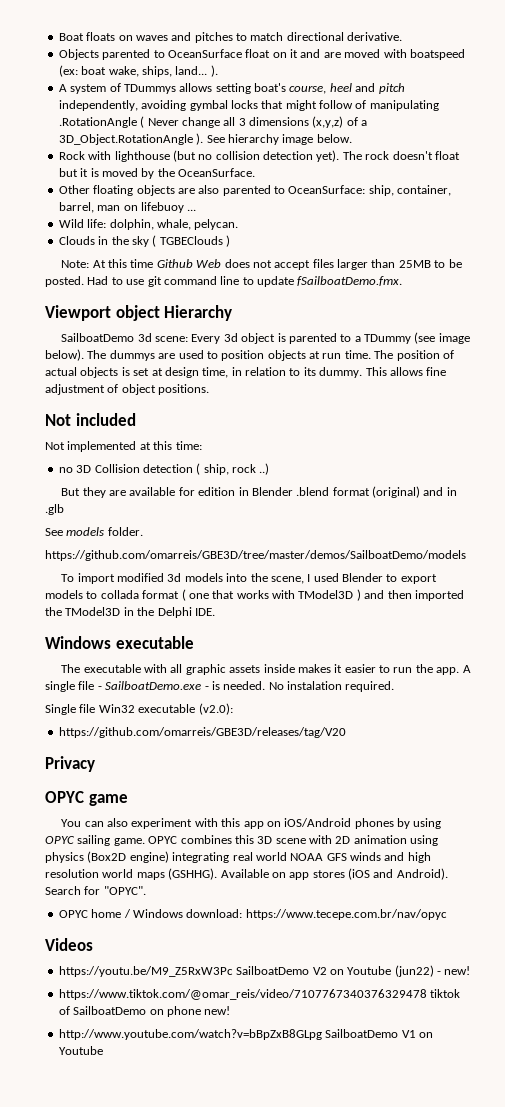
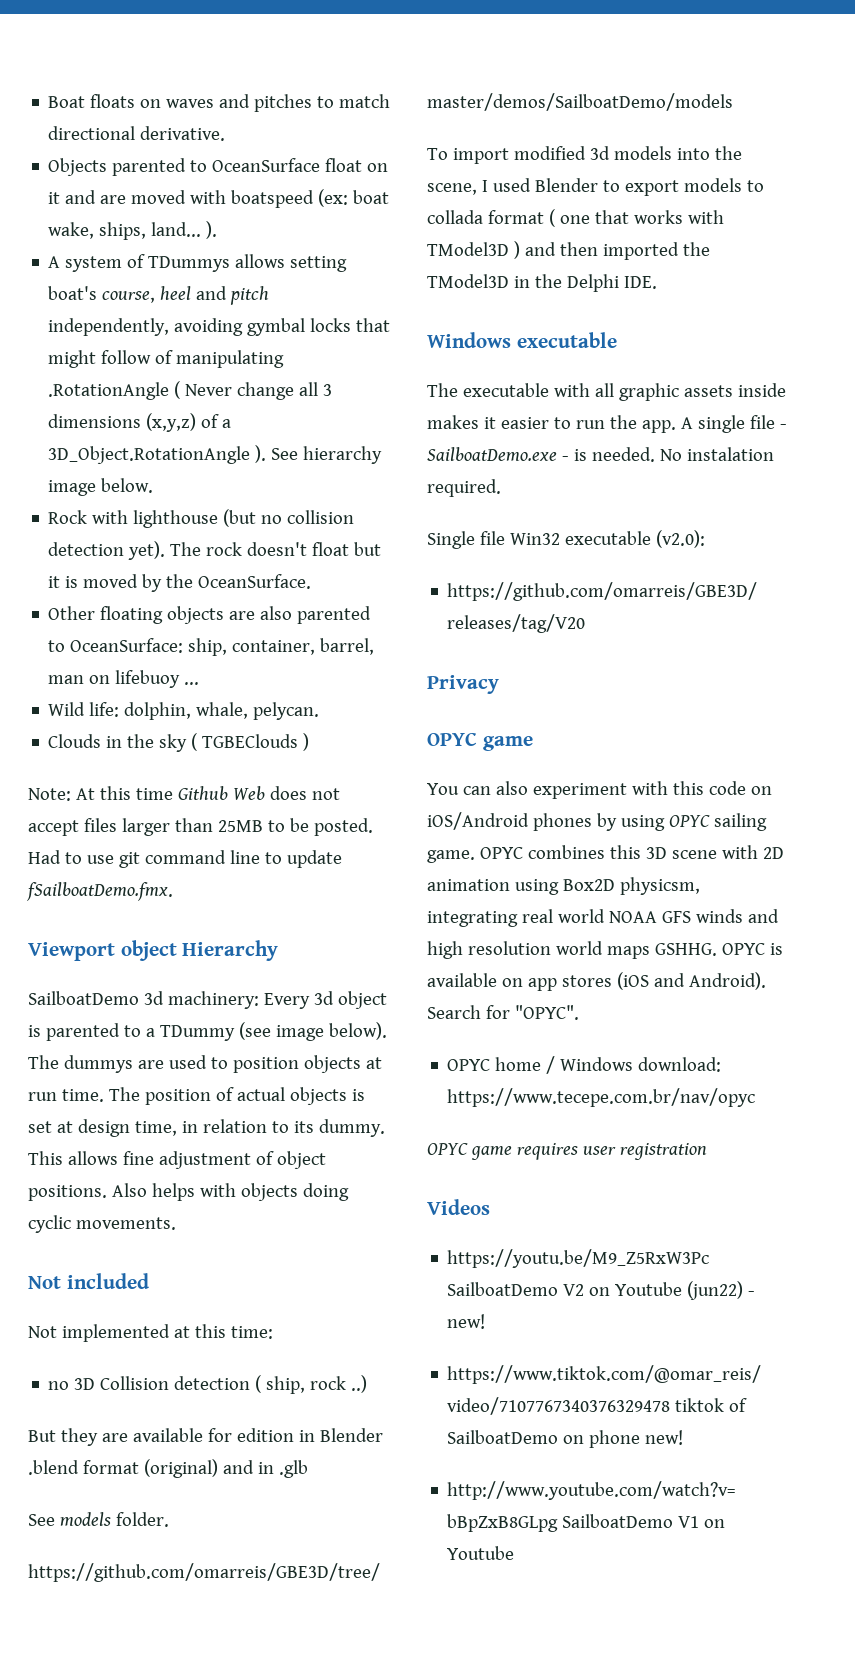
[155,336,189,342] scene: -> [167,991,259,1009] machinery:
(210, 389) none -> [111,1183,349,1201] [28,1215,176,1233] Also helps with objects doing cyclic movements.
[243,821,264,829] app -> [708,781,746,795] code
[45,851,169,863] physics (Box2D engine) -> [562,877,700,895] Box2D physicsm,
[168,868,269,880] (GSHHG). Available -> [654,943,783,956] [427,973,497,987] GSHHG. OPYC is available
(447, 914) none -> [427,1143,707,1160] // OPYC game requires user registration

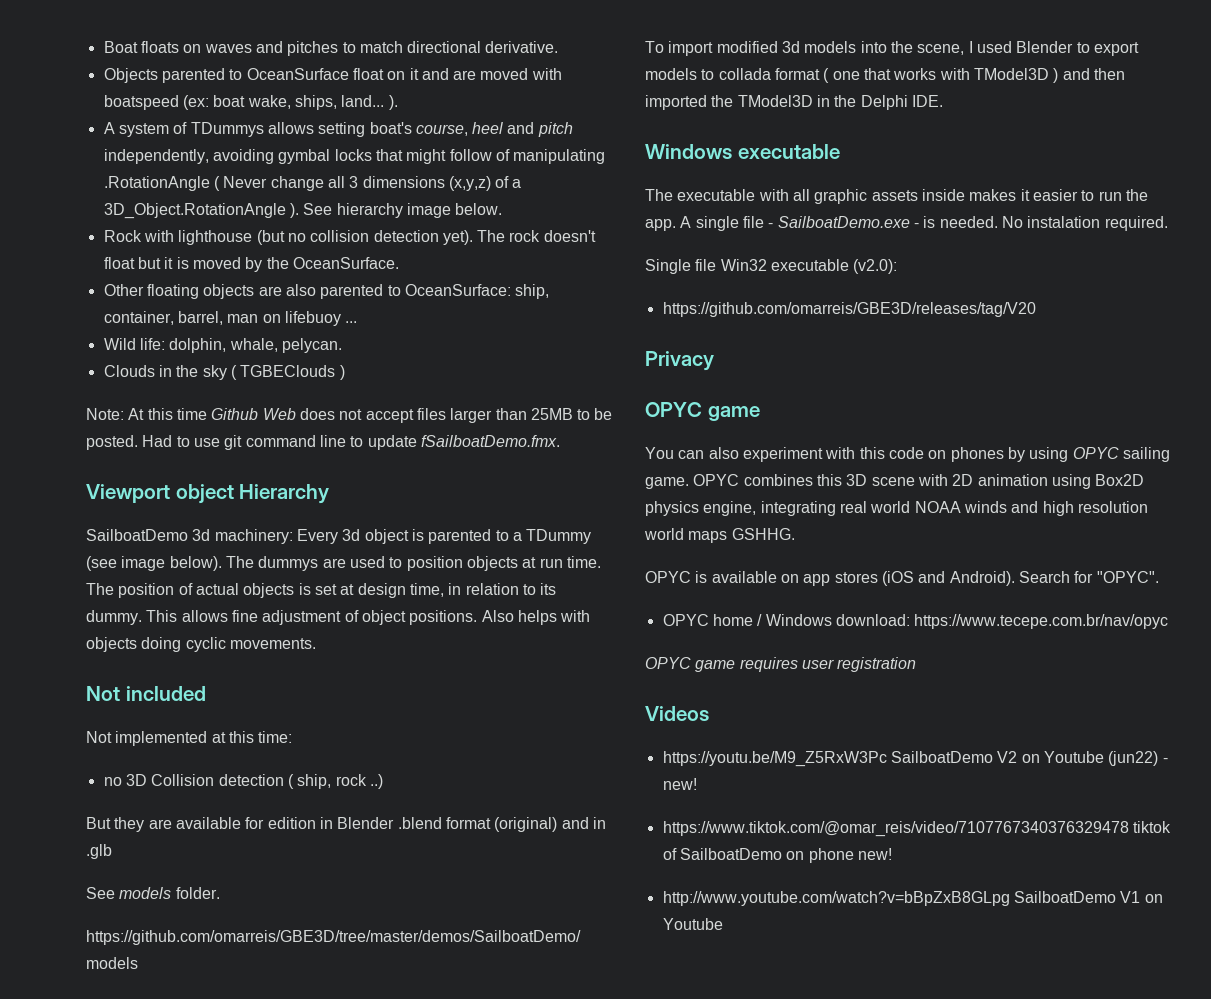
[427,812,529,830] iOS/Android -> (947, 454) none
[619,877,700,895] physicsm, -> [645,501,757,516] physics engine,
[661,911,691,923] GFS -> (961, 507) none
(717, 949) none -> (795, 534) //

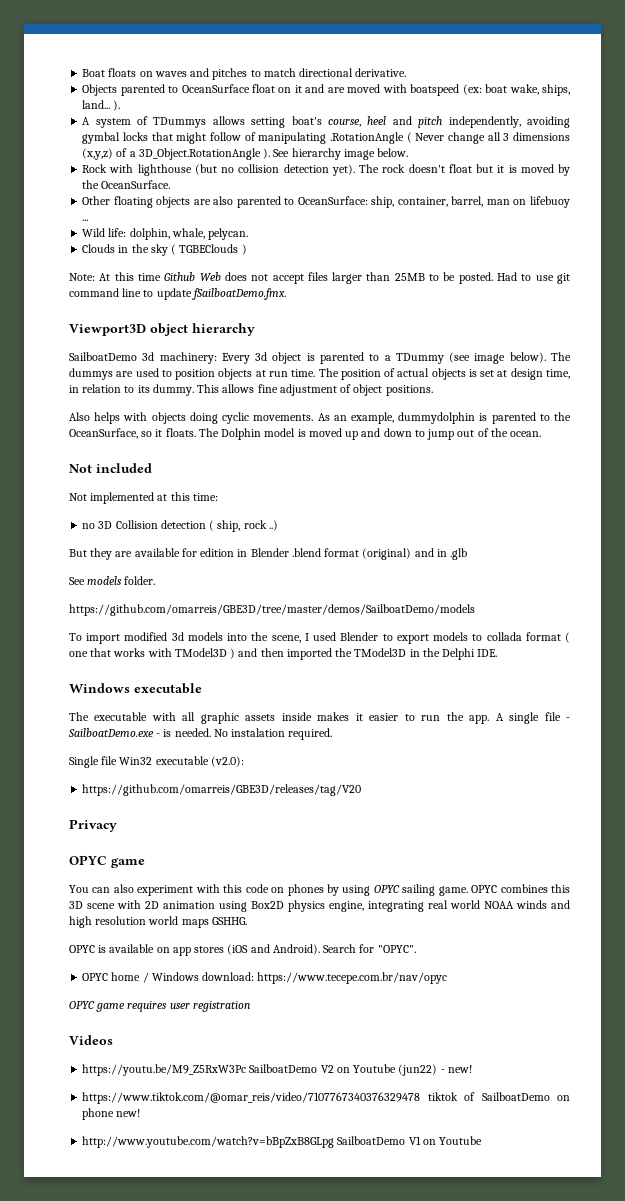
[86,484,330,504] Viewport object Hierarchy -> [69,323,255,336] Viewport3D object hierarchy
(478, 617) none -> (433, 390) //
(316, 643) none -> [317,412,571,424] [69,428,542,440] As an example, dummydolphin is parented to the OceanSurface, so it floats. The Dolphin model is moved up and down to jump out of the ocean.

